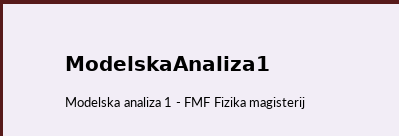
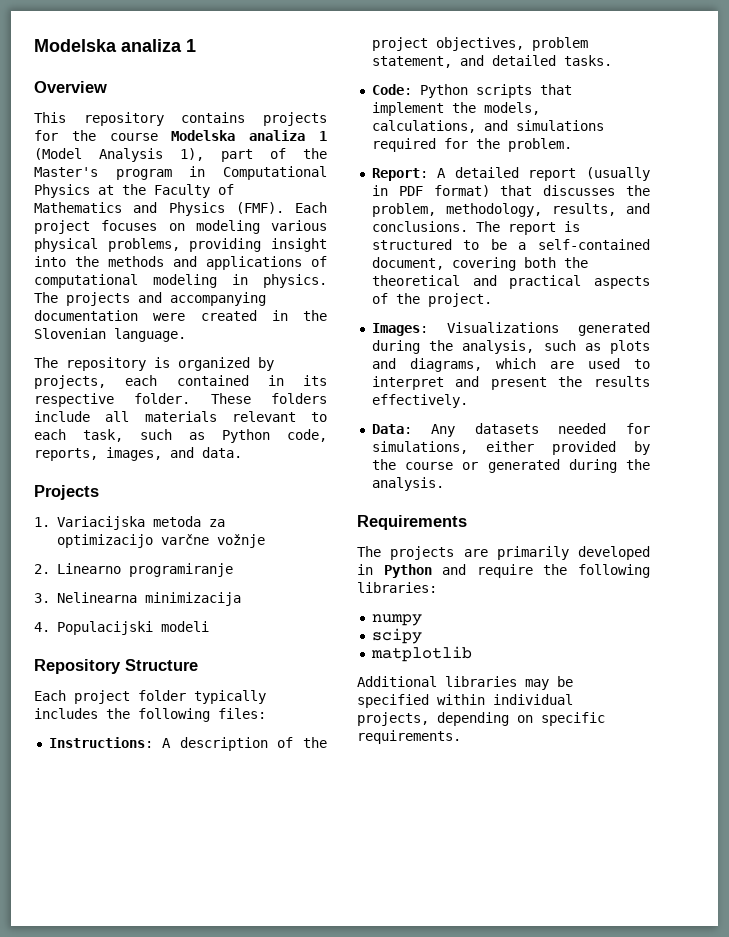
[65,56,270,71] [65,97,306,109] ModelskaAnaliza1 // Modelska analiza 1 - FMF Fizika magisterij -> [34,39,196,52] [34,81,107,93] [34,112,327,126] [34,130,328,141] [34,148,327,162] [34,166,327,180] [34,184,234,198] [34,202,327,216] [34,220,327,234] [34,238,327,252] [34,256,327,270] [34,274,327,288] [34,292,266,306] [34,310,327,321] [34,328,186,342] [34,357,274,371] [34,375,327,389] [34,393,327,407] [34,411,327,422] [34,429,327,443] [34,447,242,461] [34,485,99,500] [34,516,226,530] [57,534,266,548] [34,563,234,577] [34,592,242,606] [34,621,210,635] [34,659,198,674] [34,690,266,704] [34,708,266,722] [48,737,327,751] [371,37,588,51] [371,55,612,68] [371,84,572,98] [371,102,540,116] [371,120,604,133] [371,138,572,152] [371,167,650,181] [371,185,650,197] [371,203,650,217] [371,221,580,235] [371,239,650,250] [371,257,588,271] [371,275,650,289] [371,293,492,307] [371,322,650,336] [371,340,650,354] [371,358,650,372] [371,376,650,390] [371,394,468,408] [371,423,650,437] [371,441,650,455] [371,459,650,473] [371,477,444,491] [357,515,467,530] [357,546,650,560] [357,564,650,578] [357,582,437,593] [371,614,422,626] [371,628,422,644] [370,646,472,662] [357,676,573,690] [357,694,573,708] [357,712,605,726] [357,730,461,744] Modelska analiza 1 // Overview // This repository contains projects for the course Modelska analiza 1 (Model Analysis 1), part of the Master's program in Computational Physics at the Faculty of Mathematics and Physics (FMF). Each project focuses on modeling various physical problems, providing insight into the methods and applications of computational modeling in physics. The projects and accompanying documentation were created in the Slovenian language. // The repository is organized by projects, each contained in its respective folder. These folders include all materials relevant to each task, such as Python code, reports, images, and data. // Projects // 1. Variacijska metoda za optimizacijo varčne vožnje // 2. Linearno programiranje // 3. Nelinearna minimizacija // 4. Populacijski modeli // Repository Structure // Each project folder typically includes the following files: // Instructions: A description of the project objectives, problem statement, and detailed tasks. // Code: Python scripts that implement the models, calculations, and simulations required for the problem. // Report: A detailed report (usually in PDF format) that discusses the problem, methodology, results, and conclusions. The report is structured to be a self-contained document, covering both the theoretical and practical aspects of the project. // Images: Visualizations generated during the analysis, such as plots and diagrams, which are used to interpret and present the results effectively. // Data: Any datasets needed for simulations, either provided by the course or generated during the analysis. // Requirements // The projects are primarily developed in Python and require the following libraries: // numpy // scipy // matplotlib // Additional libraries may be specified within individual projects, depending on specific requirements.

